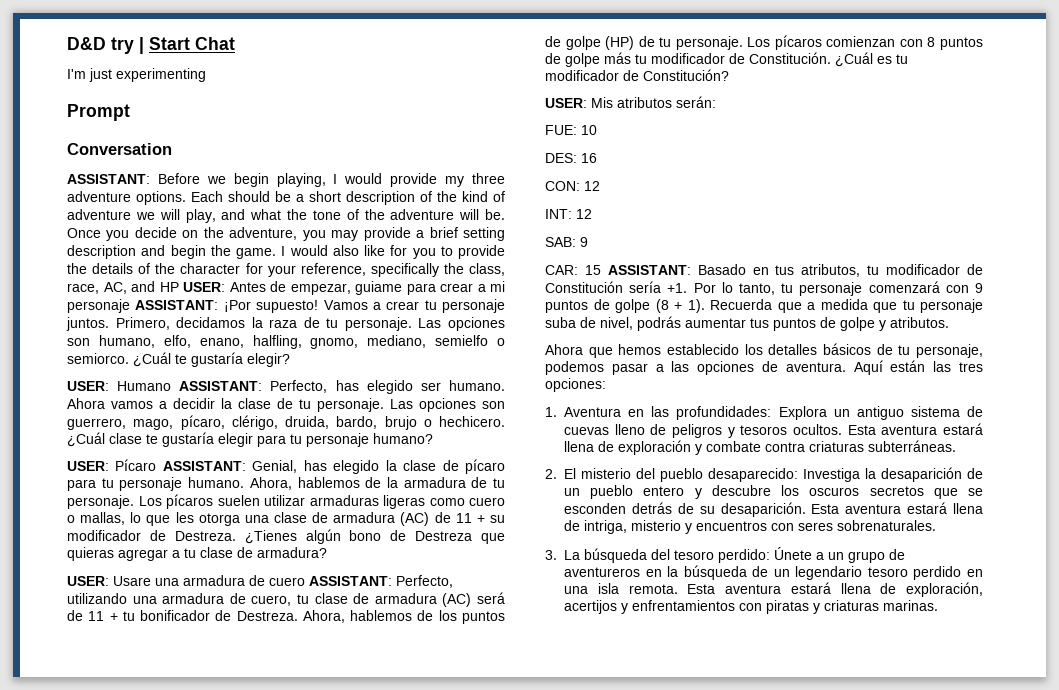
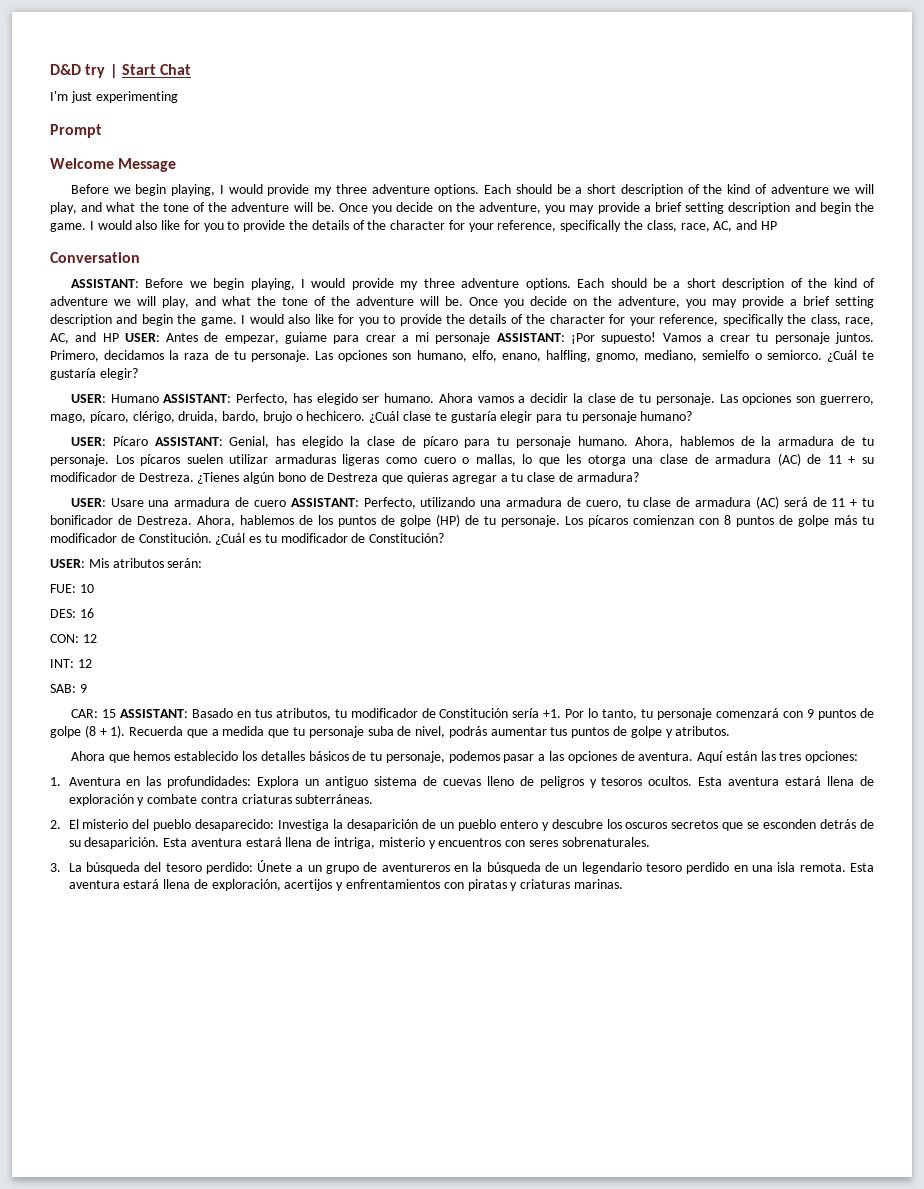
(130, 112) none -> [50,158,177,172] [70,184,875,196] [50,202,875,214] [50,220,777,232] // Welcome Message // Before we begin playing, I would provide my three adventure options. Each should be a short description of the kind of adventure we will play, and what the tone of the adventure will be. Once you decide on the adventure, you may provide a brief setting description and begin the game. I would also like for you to provide the details of the character for your reference, specifically the class, race, AC, and HP

